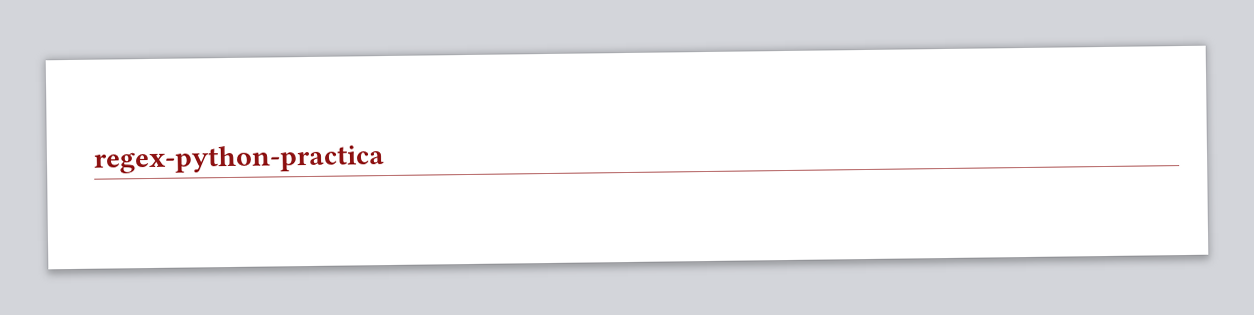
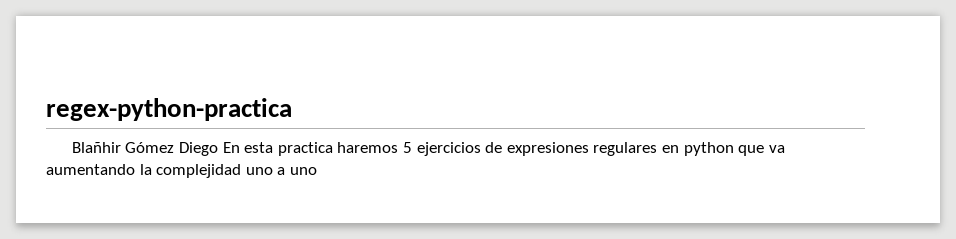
(385, 159) none -> [71,142,785,156] [46,164,317,178] // Blañhir Gómez Diego En esta practica haremos 5 ejercicios de expresiones regulares en python que va aumentando la complejidad uno a uno

